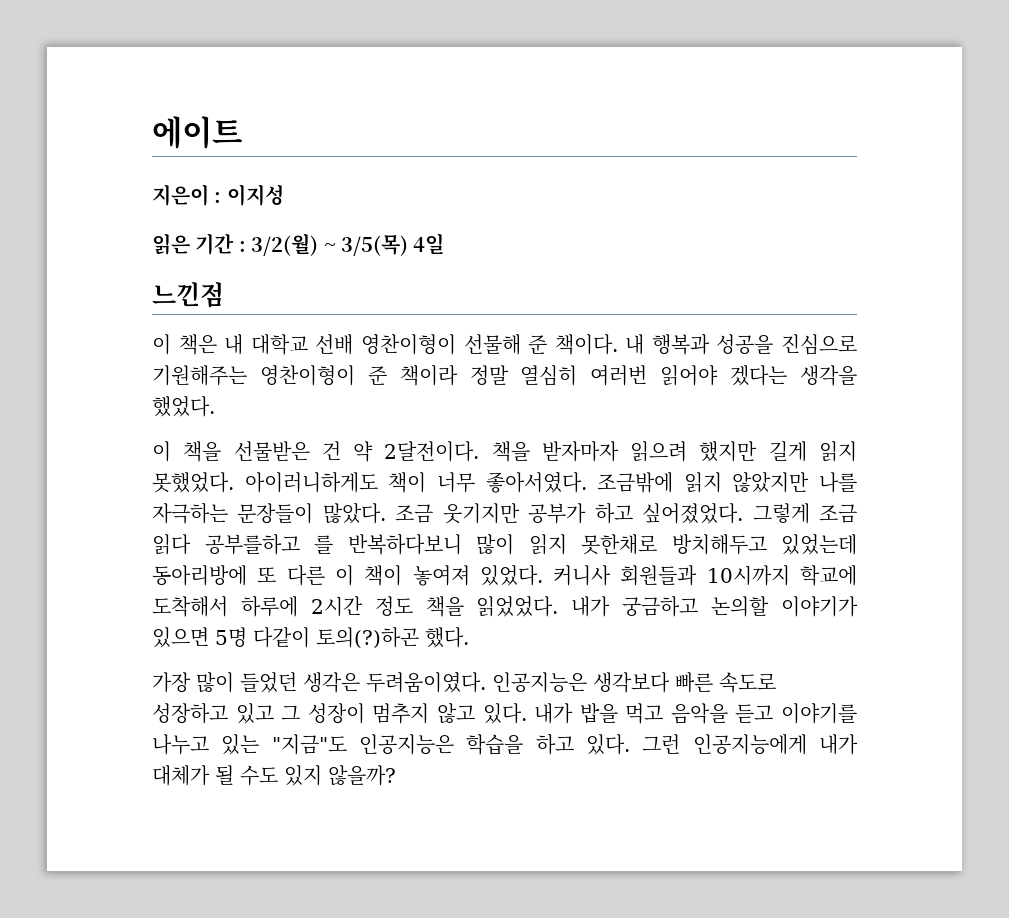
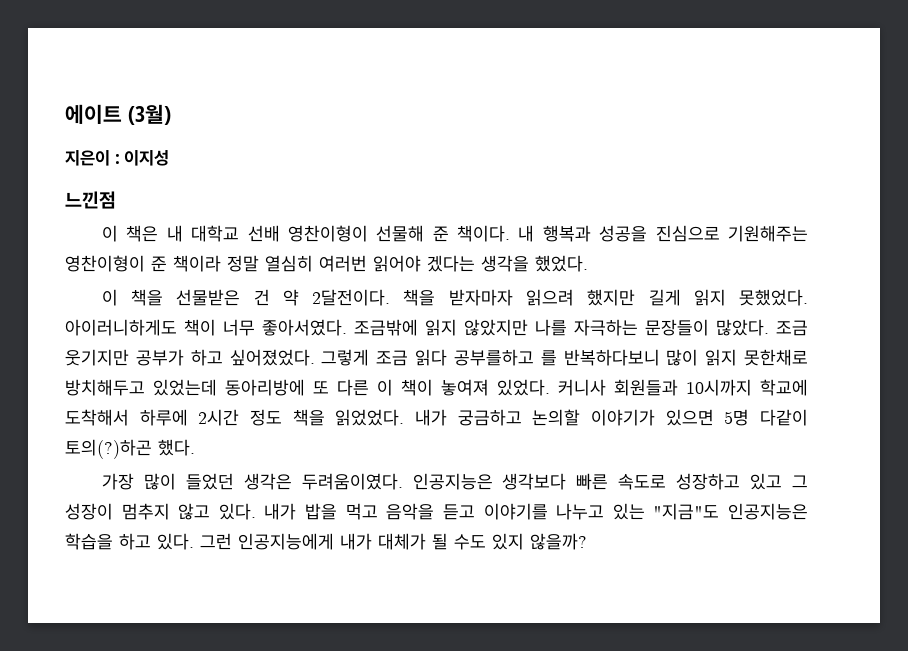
(242, 132) none -> [127,104,171,125] (3월)
[152,233,445,256] // 읽은 기간 : 3/2(월) ~ 3/5(목) 4일 -> (170, 158) none

